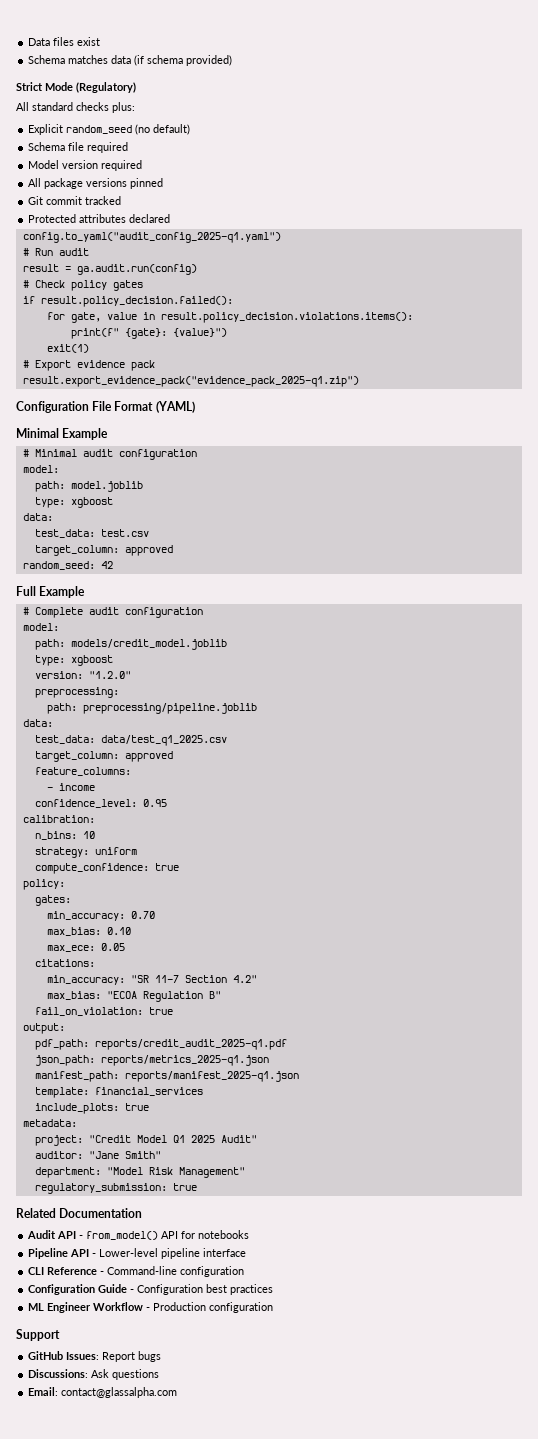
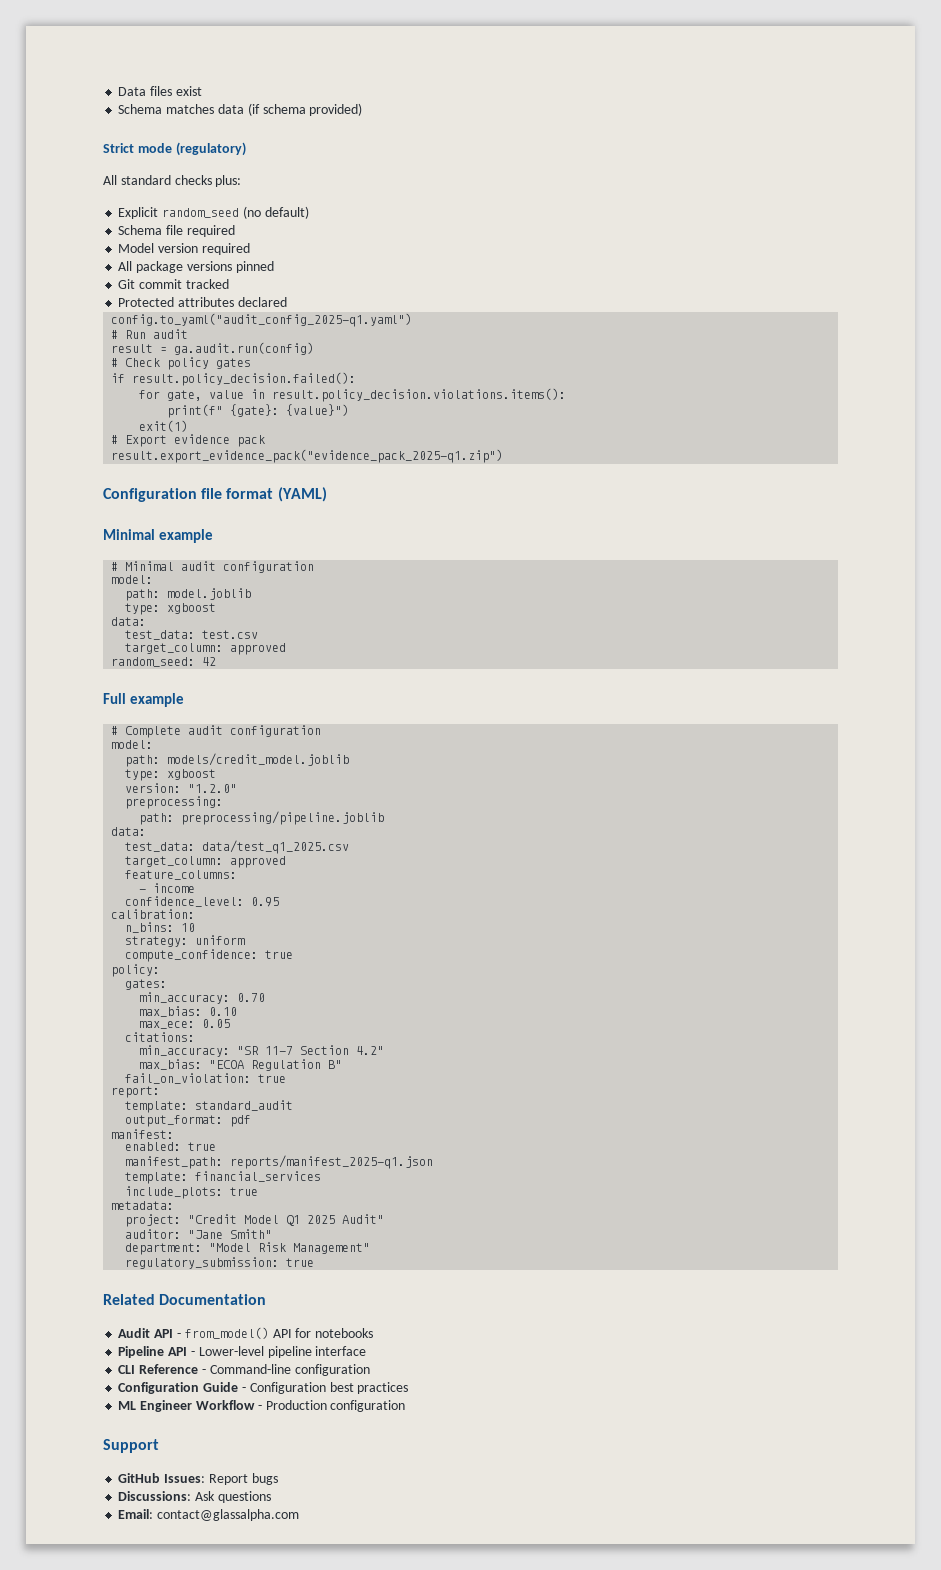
[45,82,136,93] Mode (Regulatory) -> [137,142,246,156] mode (regulatory)
[92,401,154,411] File Format -> [201,488,274,499] file format
[62,428,109,440] Example -> [158,529,213,543] example
[39,586,86,598] Example -> [129,693,184,707] example
[22,1023,65,1034] [34,1039,287,1050] [34,1055,269,1066] output: // pdf_path: reports/credit_audit_2025-q1.pdf // json_path: reports/metrics_2025-q1.json -> [111,1086,161,1098] [125,1100,294,1113] [125,1115,252,1127] [111,1129,175,1139] [125,1142,217,1151] report: // template: standard_audit // output_format: pdf // manifest: // enabled: true

